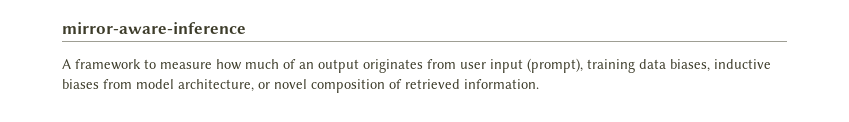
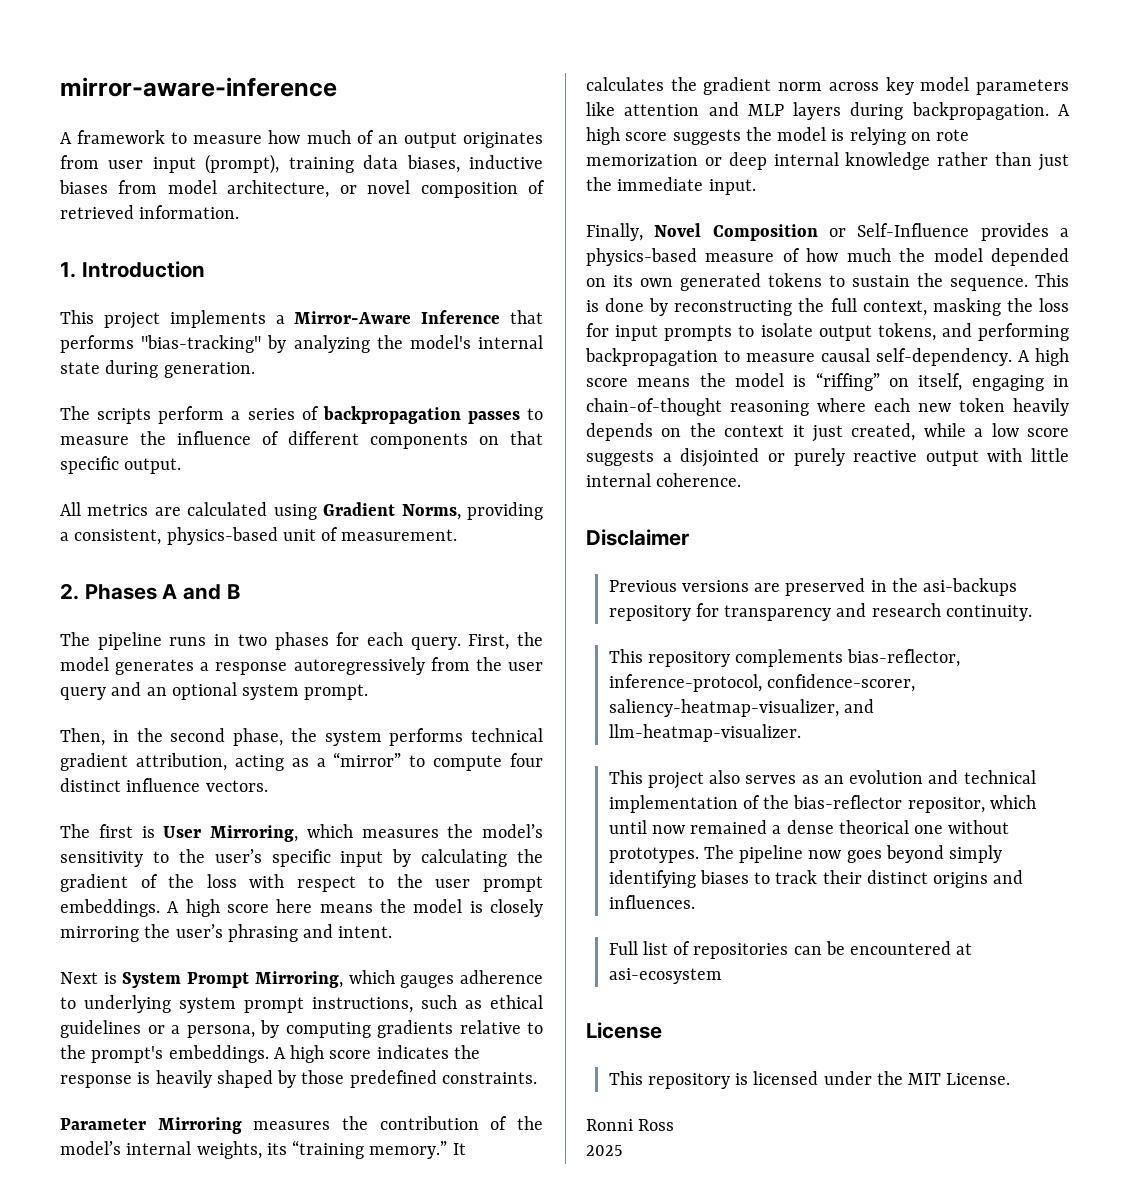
(539, 84) none -> [60,261,205,278] [60,310,543,329] [60,335,543,353] [60,360,255,378] [60,406,543,424] [60,431,543,449] [60,456,182,474] [60,502,543,520] [60,527,458,545] [60,583,240,600] [60,632,543,650] [60,657,543,675] [60,682,369,700] [60,728,543,746] [60,752,543,771] [60,778,268,792] [60,824,543,842] [60,849,543,867] [60,874,543,892] [60,899,543,917] [60,924,393,942] [60,970,543,988] [60,995,543,1013] [60,1020,543,1038] [60,1045,480,1063] [60,1070,537,1088] [60,1116,543,1134] [60,1140,466,1159] [586,77,1069,95] [586,102,1070,120] [586,127,970,145] [586,152,1069,171] [586,177,756,195] [586,223,1069,241] [586,248,1069,266] [586,273,1069,291] [586,298,1069,316] [586,323,1069,341] [585,348,1069,366] [586,372,1069,391] [586,398,1069,416] [586,423,1069,442] [586,448,1069,467] [586,473,742,487] [586,529,689,546] [608,578,1018,596] [608,603,1032,621] [608,649,961,667] [608,674,915,692] [608,699,874,717] [608,724,801,742] [608,770,1036,789] [608,795,1036,813] [608,820,1010,834] [608,845,1003,863] [608,870,1024,888] [608,895,695,909] [608,941,973,959] [608,968,722,984] [586,1022,662,1039] [608,1071,1011,1089] [586,1119,675,1131] [586,1145,623,1156] // 1. Introduction // This project implements a Mirror-Aware Inference that performs "bias-tracking" by analyzing the model's internal state during generation. // The scripts perform a series of backpropagation passes to measure the influence of different components on that specific output. // All metrics are calculated using Gradient Norms, providing a consistent, physics-based unit of measurement. // 2. Phases A and B // The pipeline runs in two phases for each query. First, the model generates a response autoregressively from the user query and an optional system prompt. // Then, in the second phase, the system performs technical gradient attribution, acting as a “mirror” to compute four distinct influence vectors. // The first is User Mirroring, which measures the model’s sensitivity to the user’s specific input by calculating the gradient of the loss with respect to the user prompt embeddings. A high score here means the model is closely mirroring the user’s phrasing and intent. // Next is System Prompt Mirroring, which gauges adherence to underlying system prompt instructions, such as ethical guidelines or a persona, by computing gradients relative to the prompt's embeddings. A high score indicates the response is heavily shaped by those predefined constraints. // Parameter Mirroring measures the contribution of the model’s internal weights, its “training memory.” It calculates the gradient norm across key model parameters like attention and MLP layers during backpropagation. A high score suggests the model is relying on rote memorization or deep internal knowledge rather than just the immediate input. // Finally, Novel Composition or Self-Influence provides a physics-based measure of how much the model depended on its own generated tokens to sustain the sequence. This is done by reconstructing the full context, masking the loss for input prompts to isolate output tokens, and performing backpropagation to measure causal self-dependency. A high score means the model is “riffing” on itself, engaging in chain-of-thought reasoning where each new token heavily depends on the context it just created, while a low score suggests a disjointed or purely reactive output with little internal coherence. // Disclaimer // Previous versions are preserved in the asi-backups repository for transparency and research continuity. // This repository complements bias-reflector, inference-protocol, confidence-scorer, saliency-heatmap-visualizer, and llm-heatmap-visualizer. // This project also serves as an evolution and technical implementation of the bias-reflector repositor, which until now remained a dense theorical one without prototypes. The pipeline now goes beyond simply identifying biases to track their distinct origins and influences. // Full list of repositories can be encountered at asi-ecosystem // License // This repository is licensed under the MIT License. // Ronni Ross // 2025

